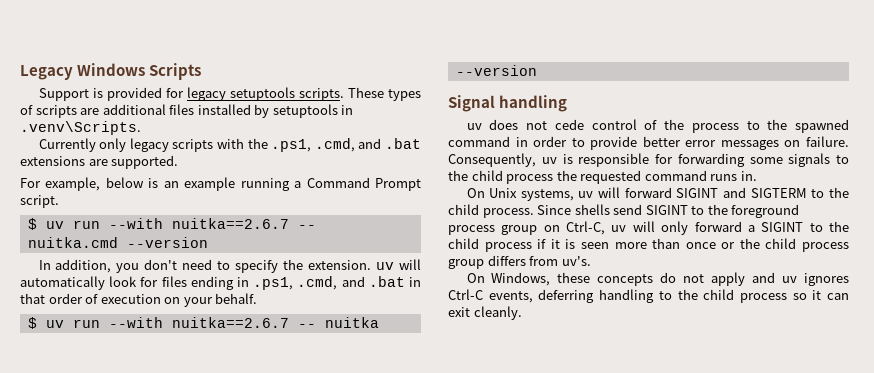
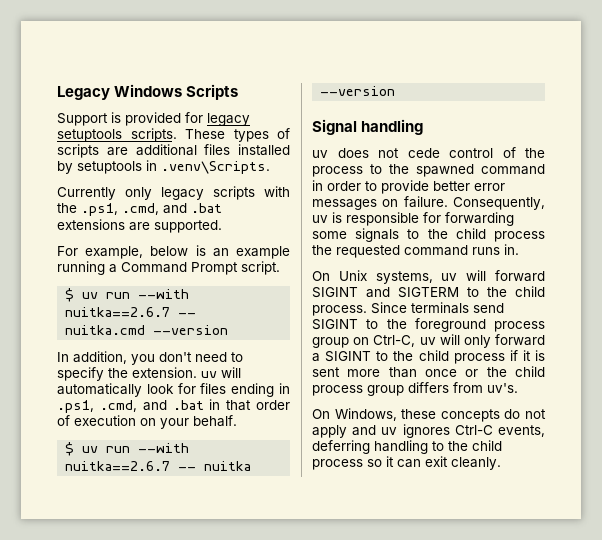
[574,204,610,215] shells -> [411,302,469,314] terminals
[580,242,609,249] seen -> [312,367,340,377] sent

